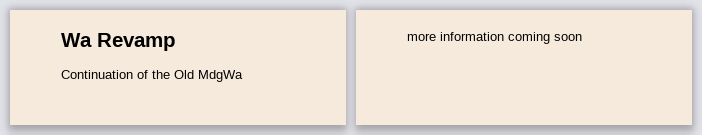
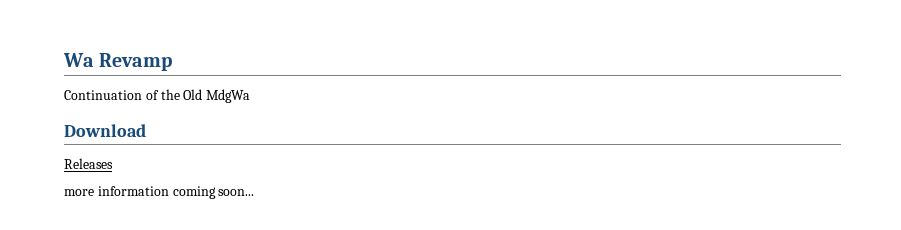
(243, 76) none -> [64,124,146,137] [64,158,113,169] // Download // Releases
[554,34,582,41] soon -> [218,189,255,196] soon...

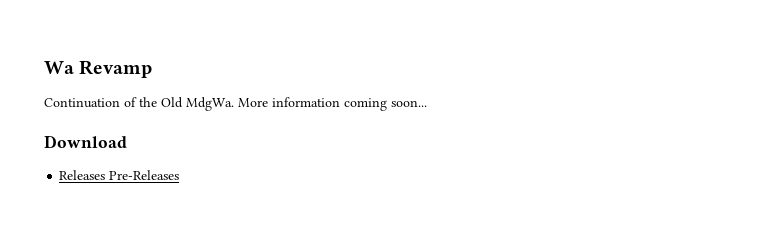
[206,89,251,103] [64,124,146,137] [64,158,113,169] [64,186,255,199] MdgWa // Download // Releases // more information coming soon... -> [186,97,427,111] [44,135,127,148] [59,170,180,180] MdgWa. More information coming soon... // Download // Releases Pre-Releases

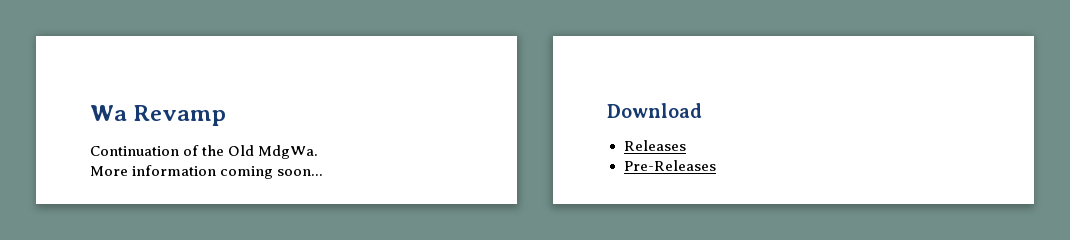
(234, 104) none -> (319, 152) //
(106, 175) none -> (686, 145) //

